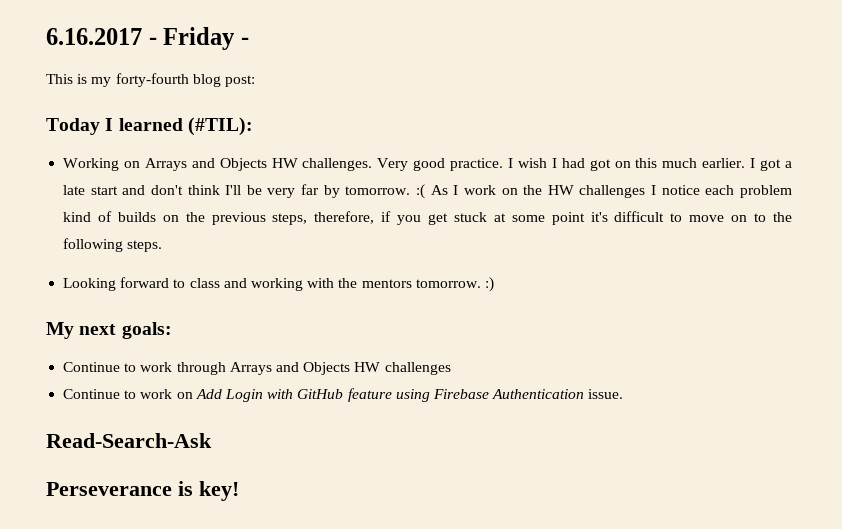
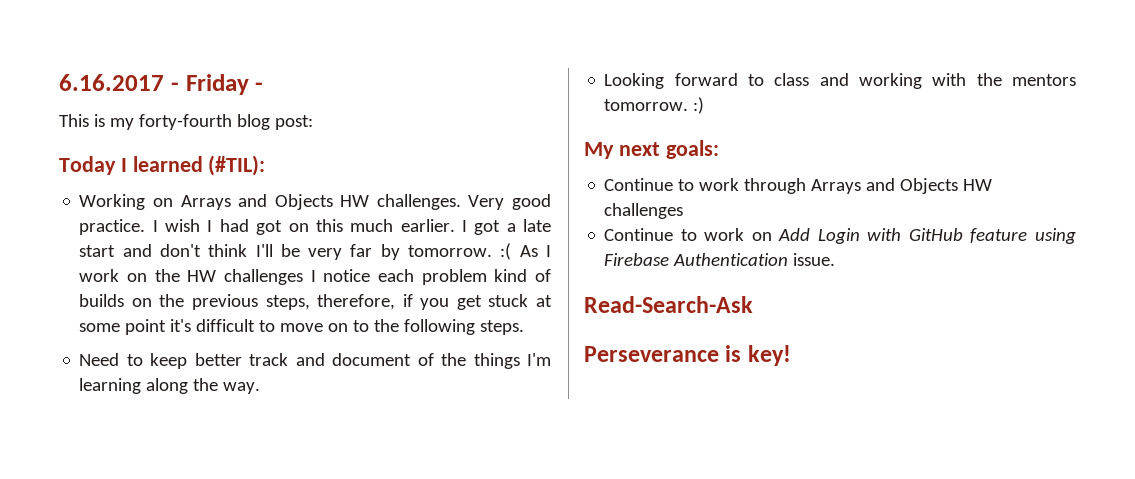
(163, 246) none -> [79,353,551,369] [79,378,261,394] // Need to keep better track and document of the things I'm learning along the way.

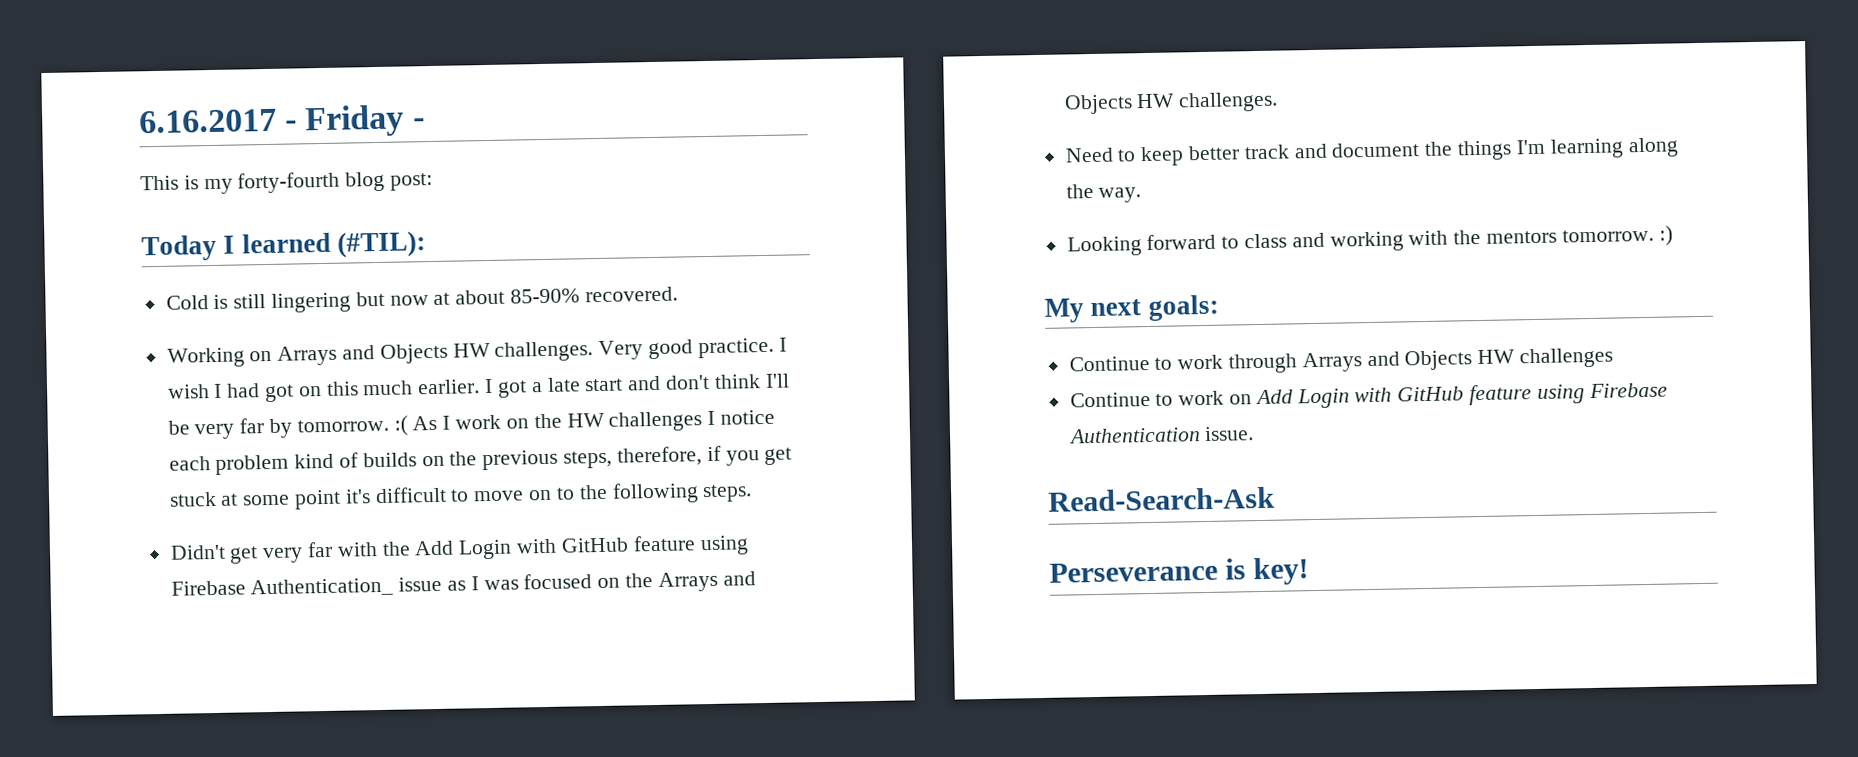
(266, 165) none -> [165,286,678,313] // Cold is still lingering but now at about 85-90% recovered.
(525, 327) none -> [169,535,749,564] [170,571,756,598] [1063,91,1279,115] // Didn't get very far with the Add Login with GitHub feature using Firebase Authentication_ issue as I was focused on the Arrays and Objects HW challenges.
[417,353,434,366] of -> (1421, 150) none

